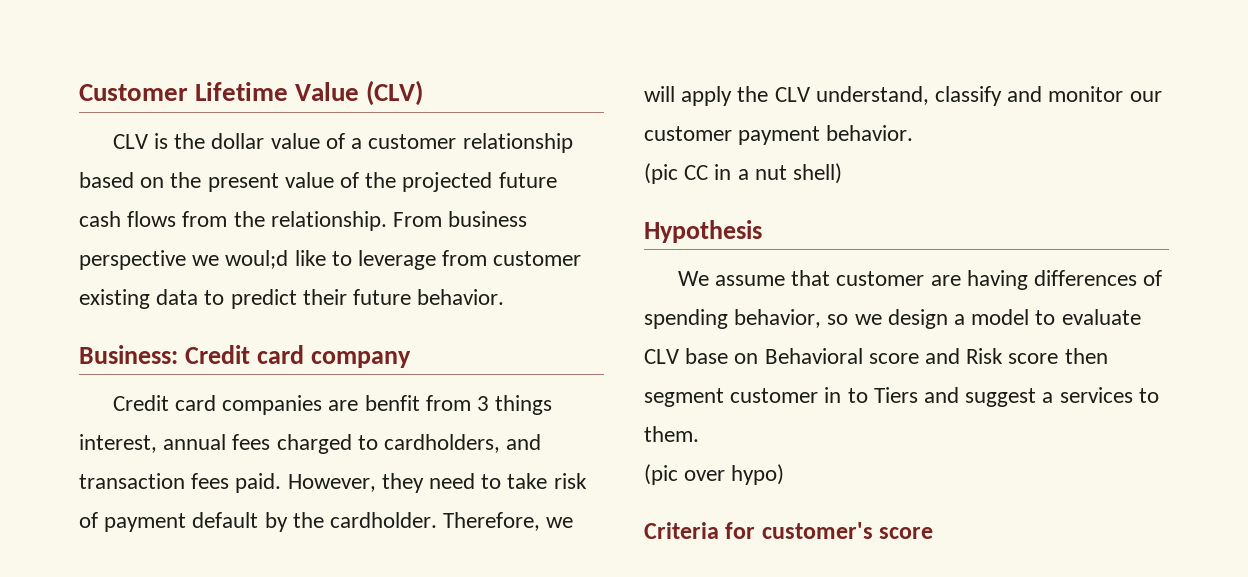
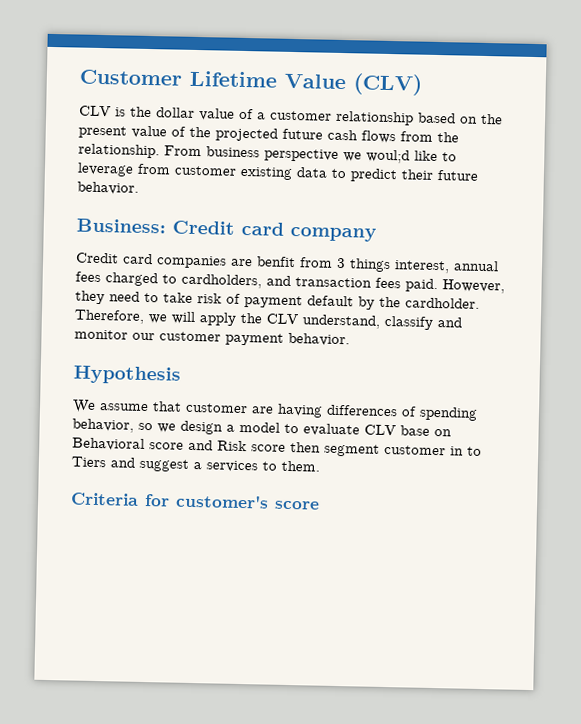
[644,163,843,184] // (pic CC in a nut shell) -> (350, 339) none
[644,464,785,485] // (pic over hypo) -> (320, 466) none

